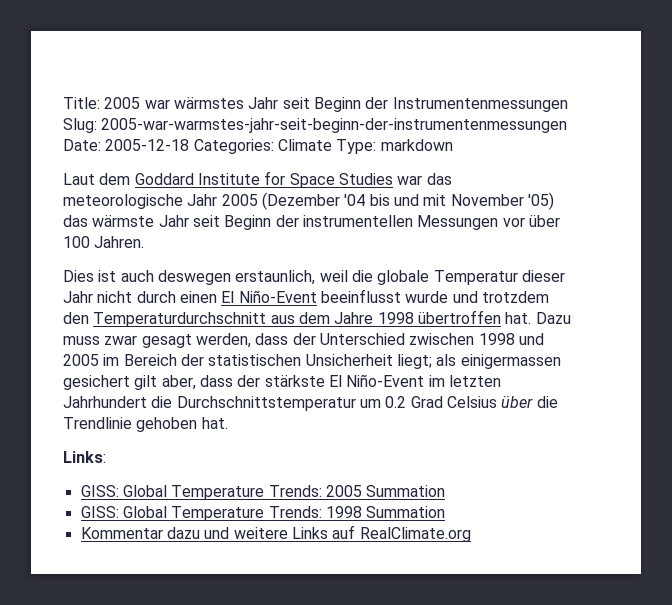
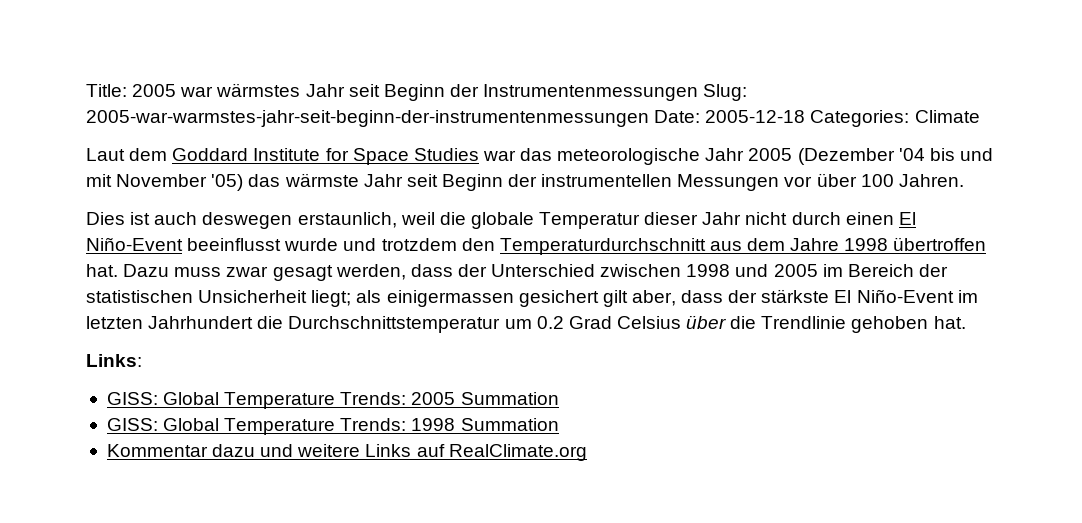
[336,139,453,154] Type: markdown -> (980, 116) none

